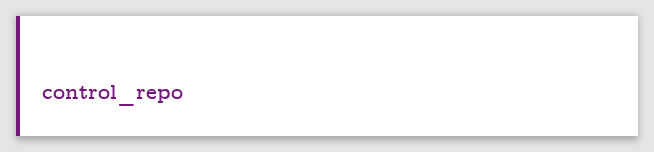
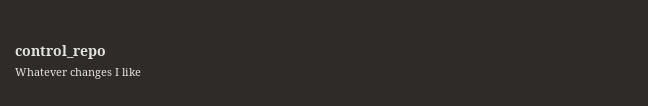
(183, 95) none -> [15,68,141,79] // Whatever changes I like

